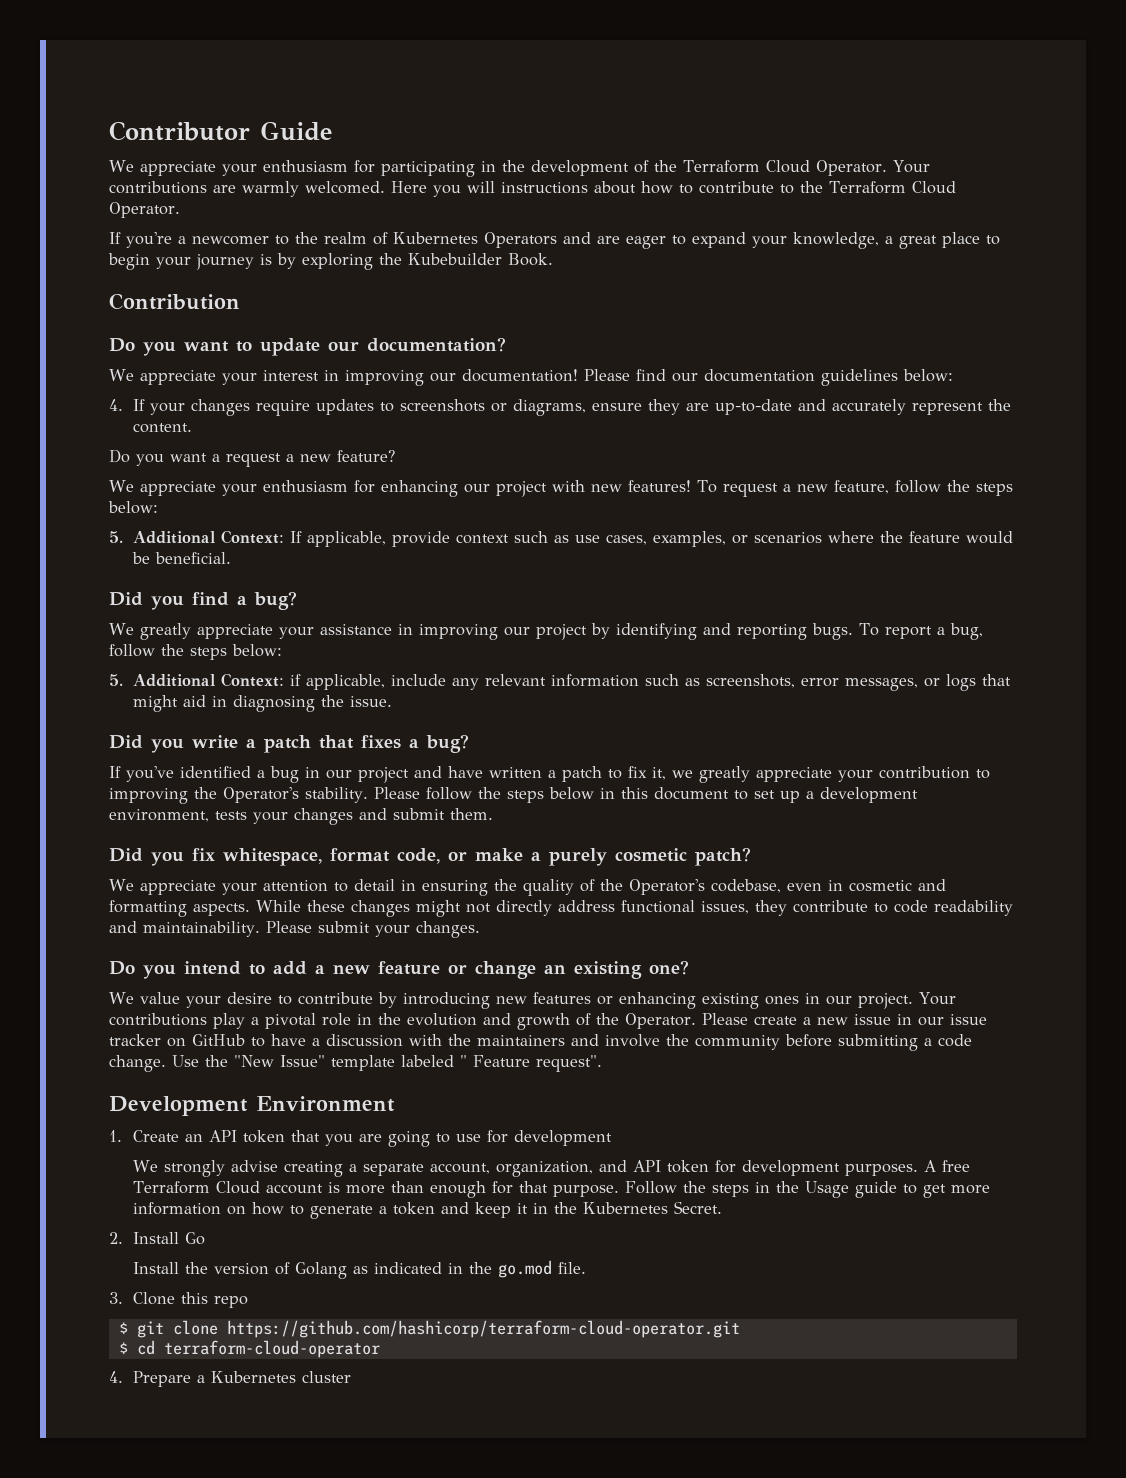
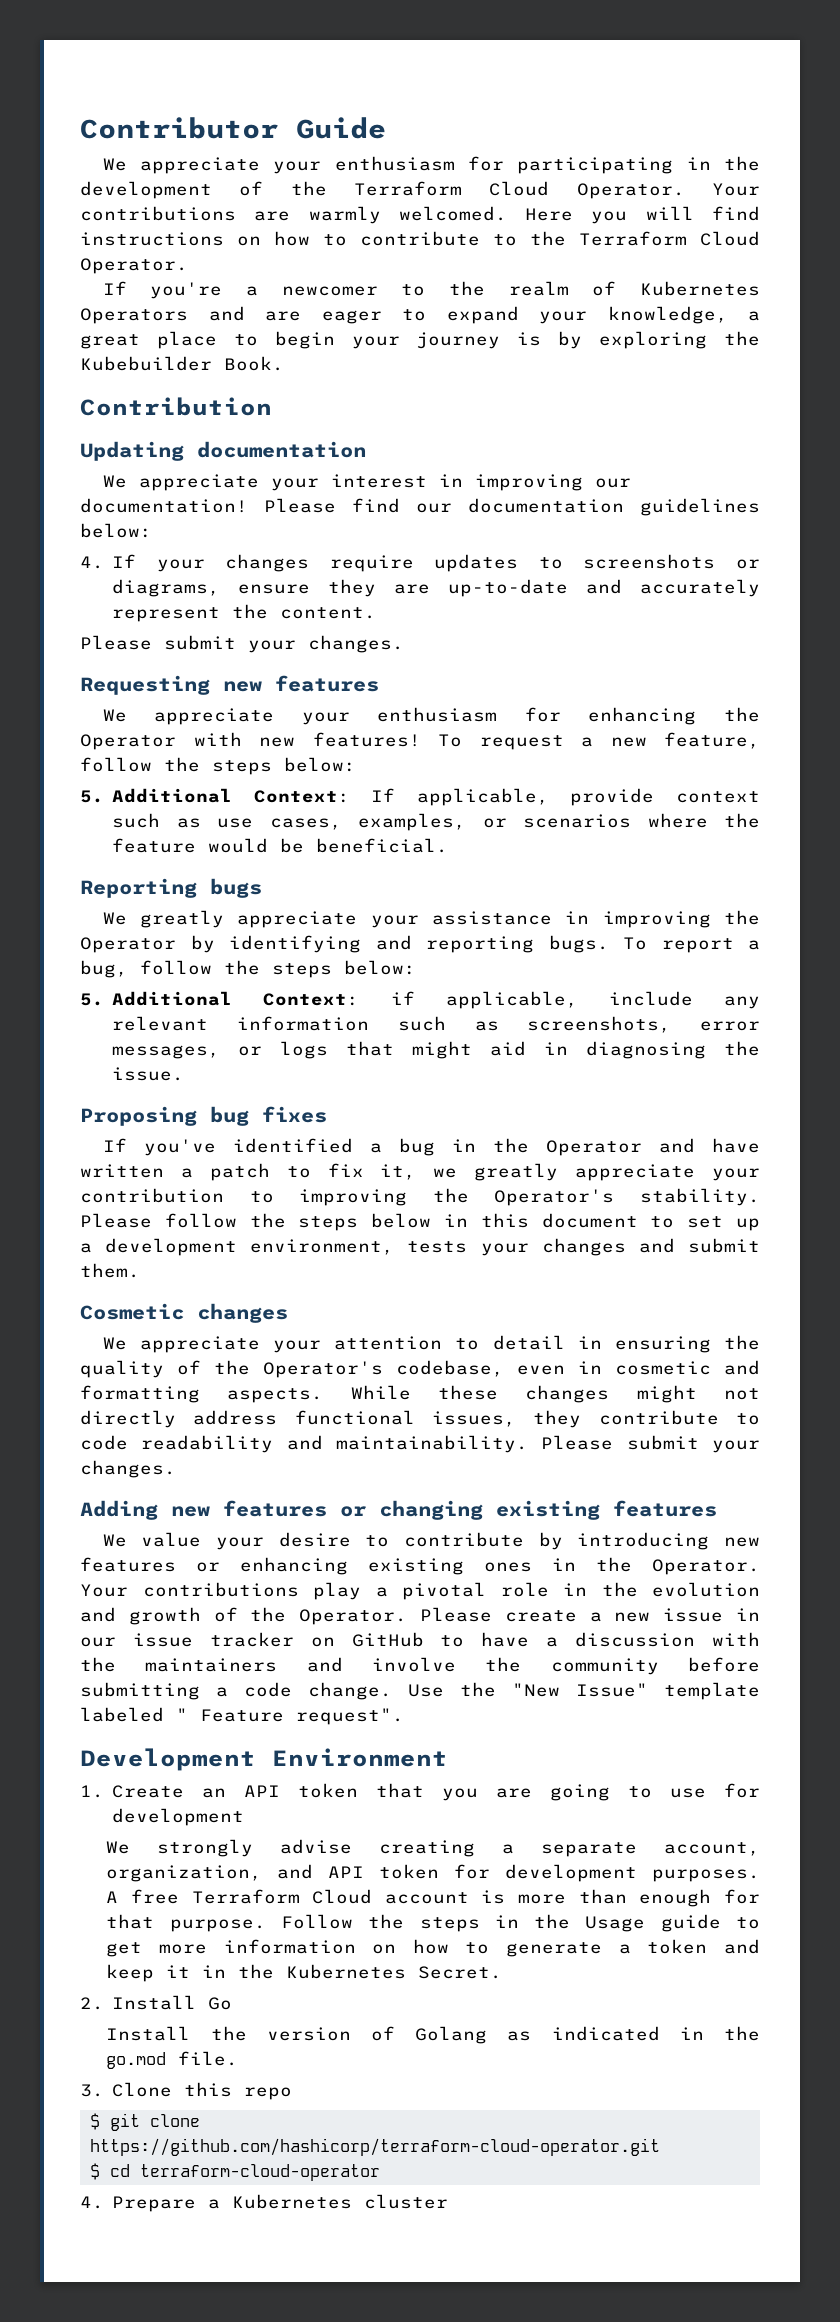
[501,181,636,194] instructions about -> [712,206,760,221] [80,232,261,246] find instructions on
[109,337,506,356] Do you want to update our documentation? -> [80,441,366,461] Updating documentation
[109,449,395,467] Do you want a request a new feature? -> [80,635,404,653] [80,675,379,695] Please submit your changes. // Requesting new features
[463,481,547,497] our project -> [723,707,760,722] [80,734,176,750] the Operator
[109,591,297,610] Did you find a bug? -> [80,878,262,898] Reporting bugs
[503,624,587,640] our project -> [724,910,760,925] [80,937,176,953] the Operator
[109,735,354,753] Did you write a patch that -> [80,1106,249,1126] Proposing bug
[409,734,469,753] a bug? -> (327, 1114) none
[326,767,409,783] our project -> [492,1138,642,1156] the Operator
[109,847,751,866] Did you fix whitespace, format code, or make a purely cosmetic patch? -> [80,1303,288,1323] Cosmetic changes
[109,960,689,979] Do you intend to add a new feature or change an existing one? -> [80,1500,717,1520] Adding new features or changing existing features
[825,993,913,1009] our project. -> [596,1557,760,1575] the Operator.

